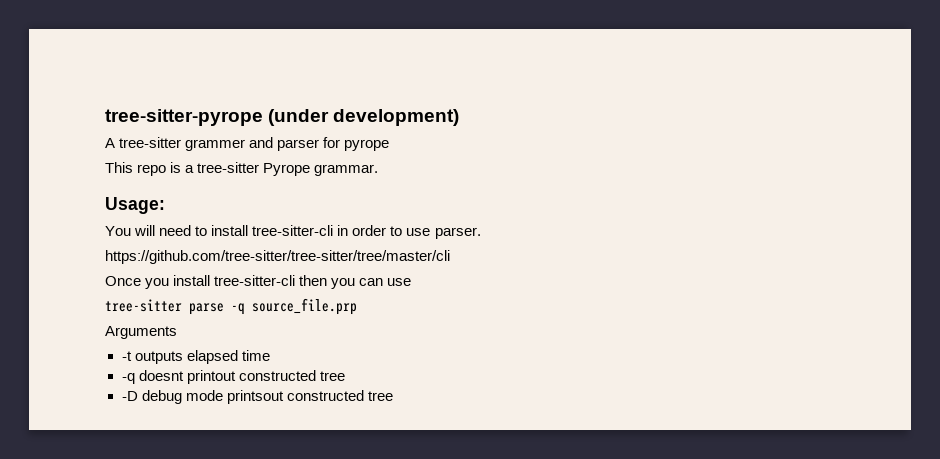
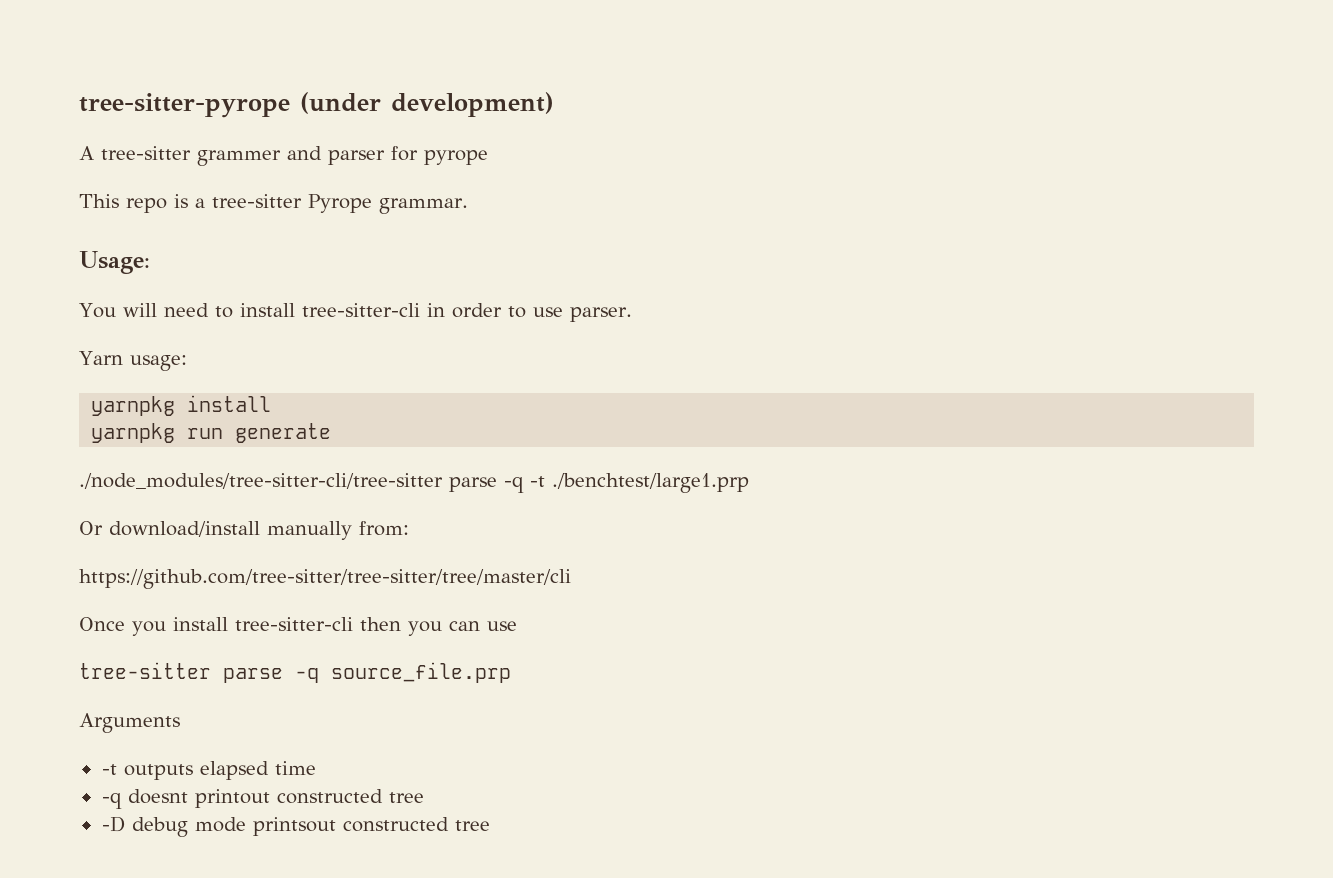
(481, 233) none -> [79,351,187,371] [91,395,272,416] [91,423,332,443] [79,473,749,493] [79,521,409,540] // Yarn usage: // yarnpkg install // yarnpkg run generate // ./node_modules/tree-sitter-cli/tree-sitter parse -q -t ./benchtest/large1.prp // Or download/install manually from:

